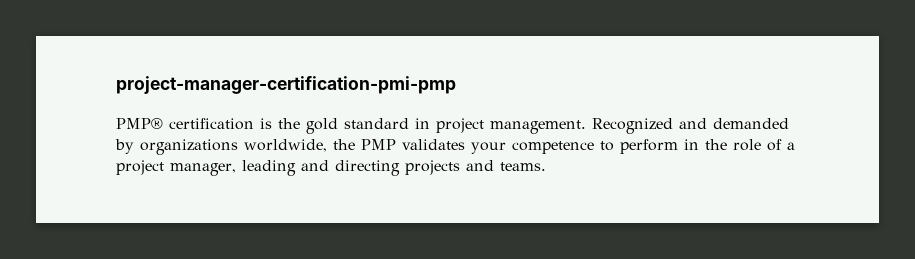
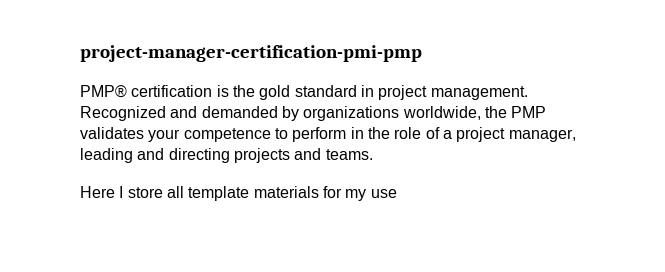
(546, 166) none -> [80,186,397,201] // Here I store all template materials for my use

